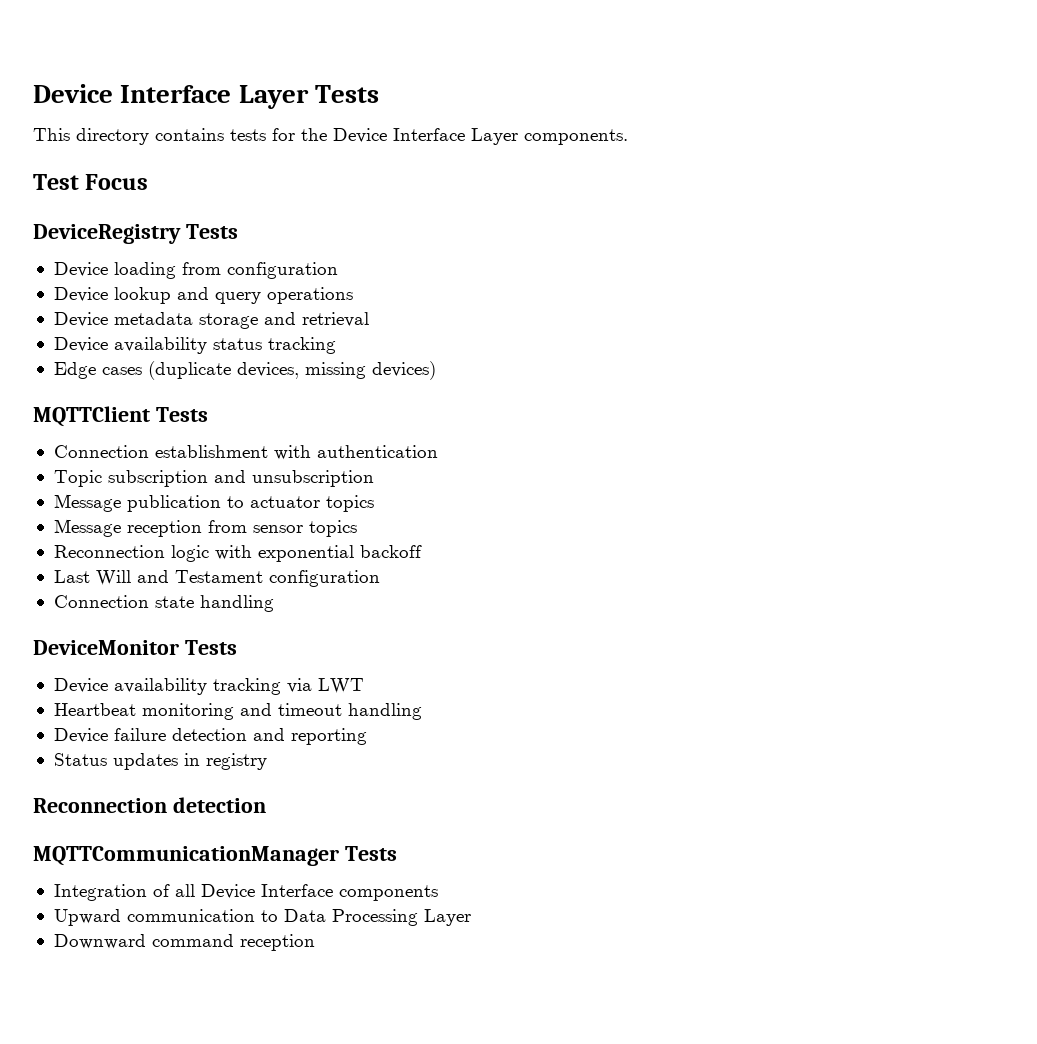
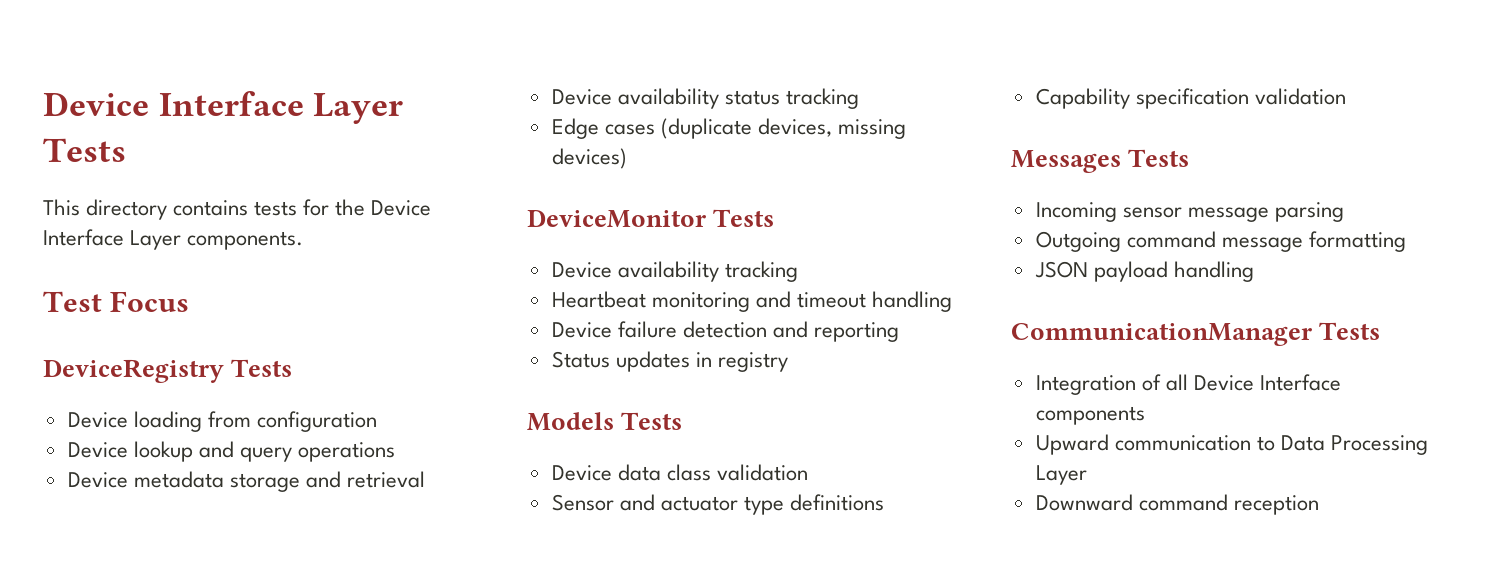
[33,406,208,427] [53,445,438,460] [53,470,374,487] [53,494,374,512] [53,519,357,537] [53,545,422,562] [53,570,380,587] [53,595,274,612] // MQTTClient Tests // Connection establishment with authentication // Topic subscription and unsubscription // Message publication to actuator topics // Message reception from sensor topics // Reconnection logic with exponential backoff // Last Will and Testament configuration // Connection state handling -> (627, 158) none
[286,678,364,694] via LWT -> (798, 271) none
[33,797,266,813] [33,846,339,866] Reconnection detection // MQTTCommunicationManager -> [527,412,683,431] [551,464,808,481] [551,494,885,515] [1035,88,1346,109] [1011,149,1190,173] [1035,202,1344,222] [1035,231,1406,252] [1034,261,1254,282] [1011,323,1313,346] Models Tests // Device data class validation // Sensor and actuator type definitions // Capability specification validation // Messages Tests // Incoming sensor message parsing // Outgoing command message formatting // JSON payload handling // CommunicationManager

